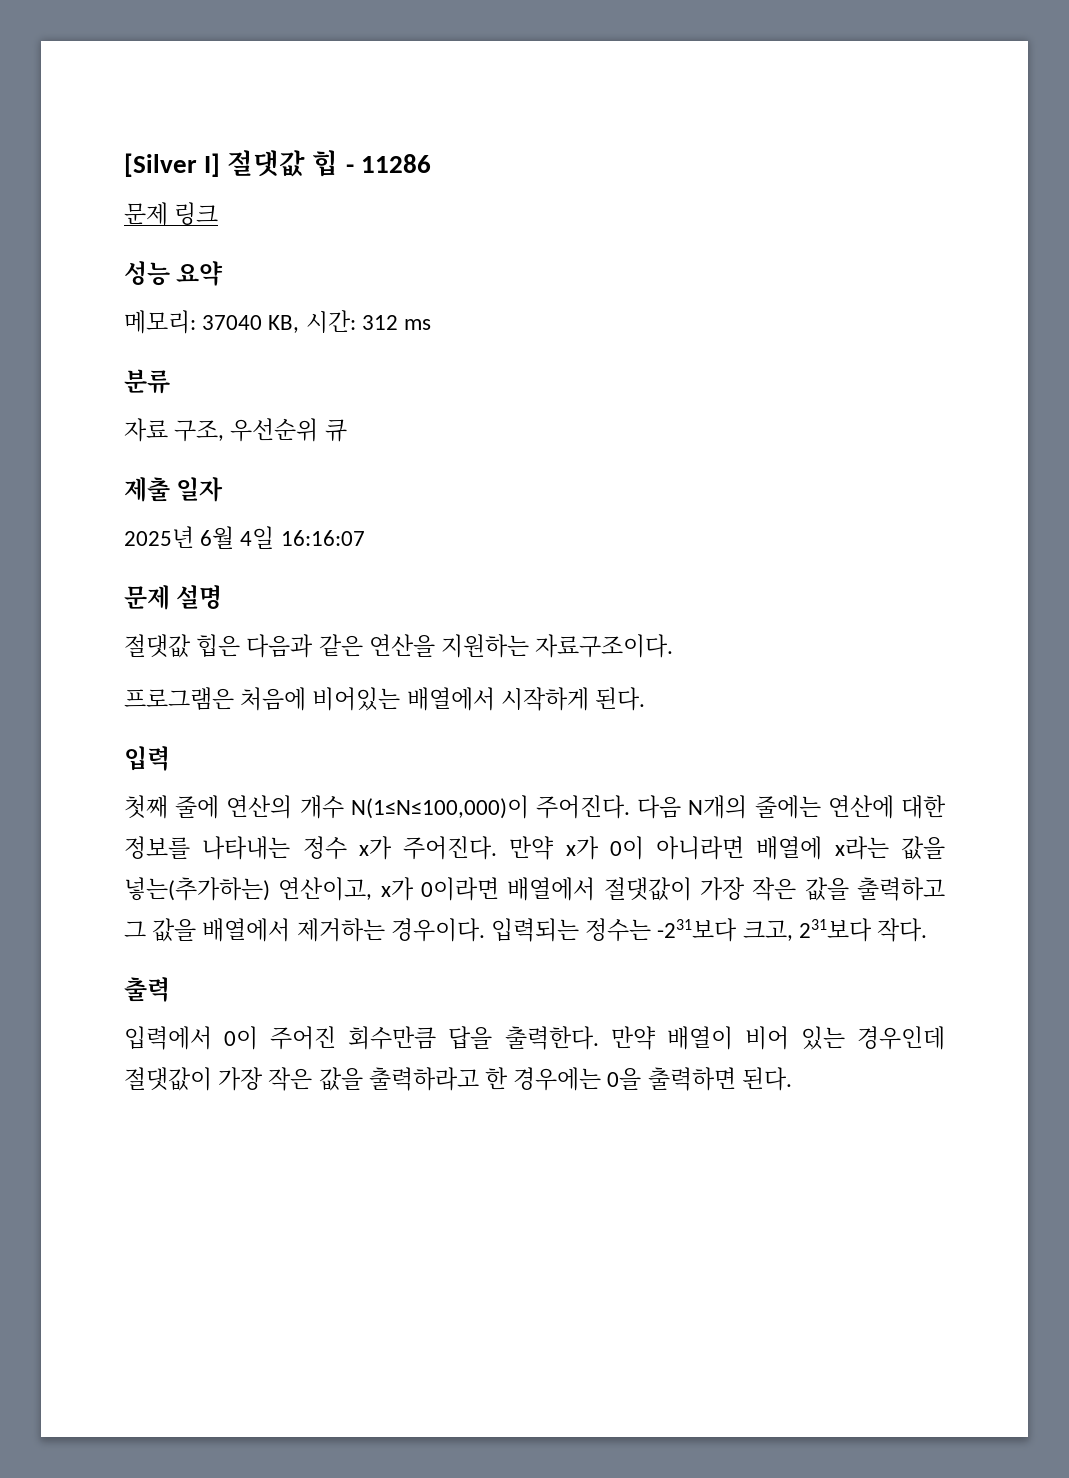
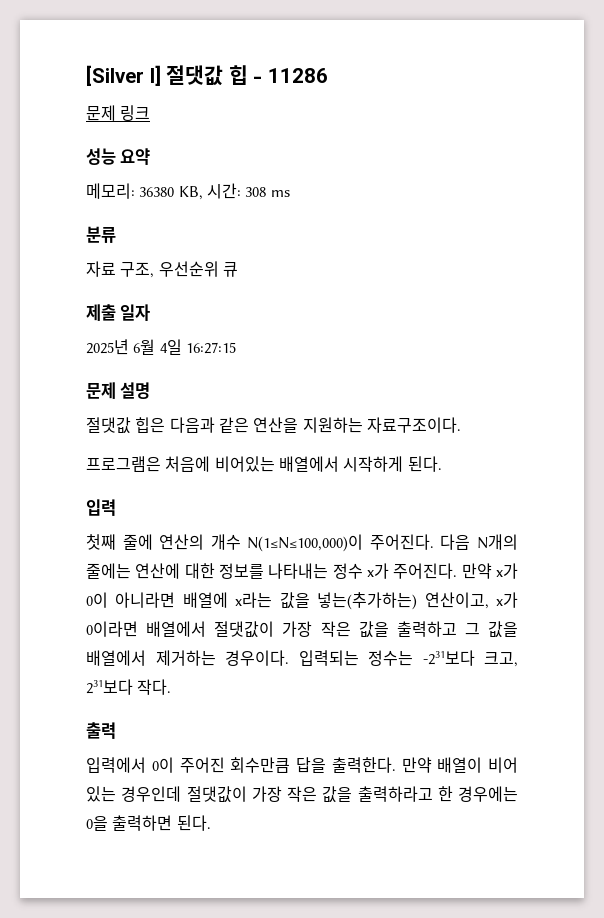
[202,315,263,330] 37040 -> [139,187,175,197] 36380
[361,315,398,330] 312 -> [245,187,267,197] 308
[280,530,365,546] 16:16:07 -> [185,342,236,354] 16:27:15

